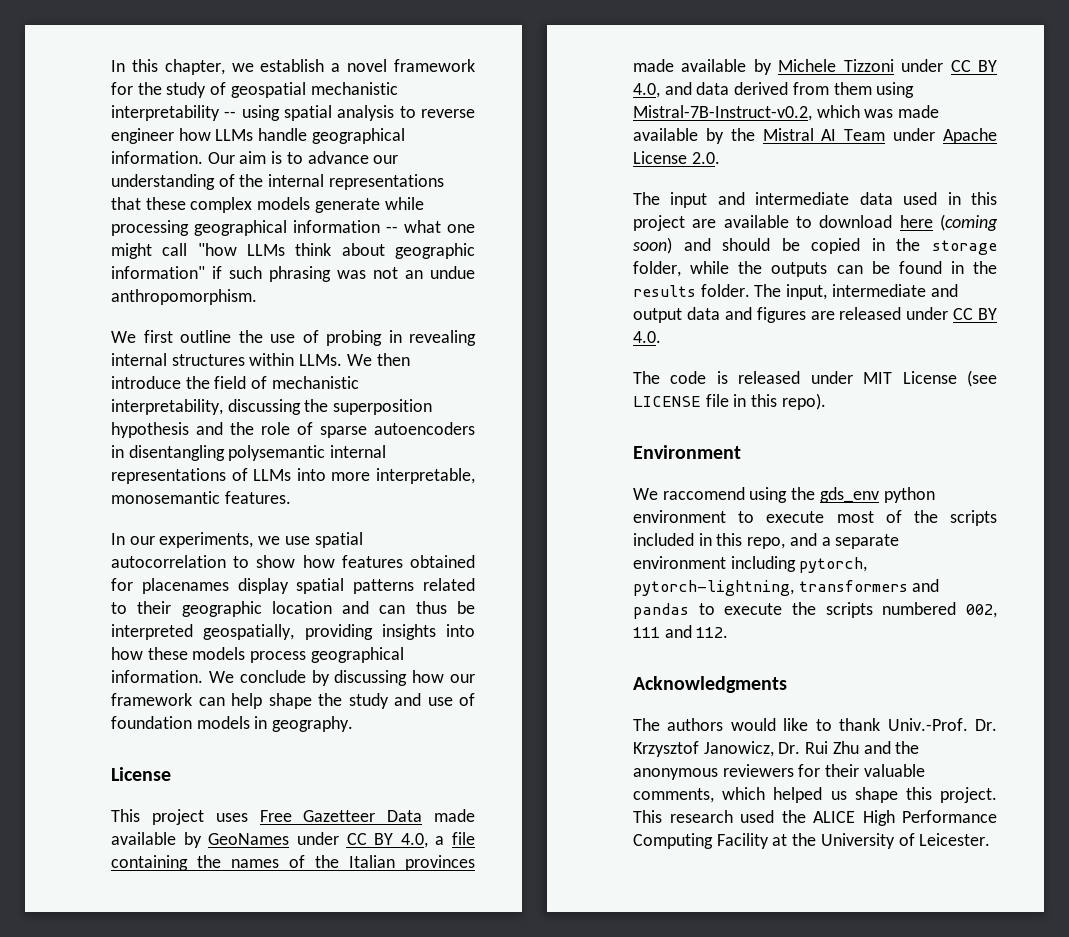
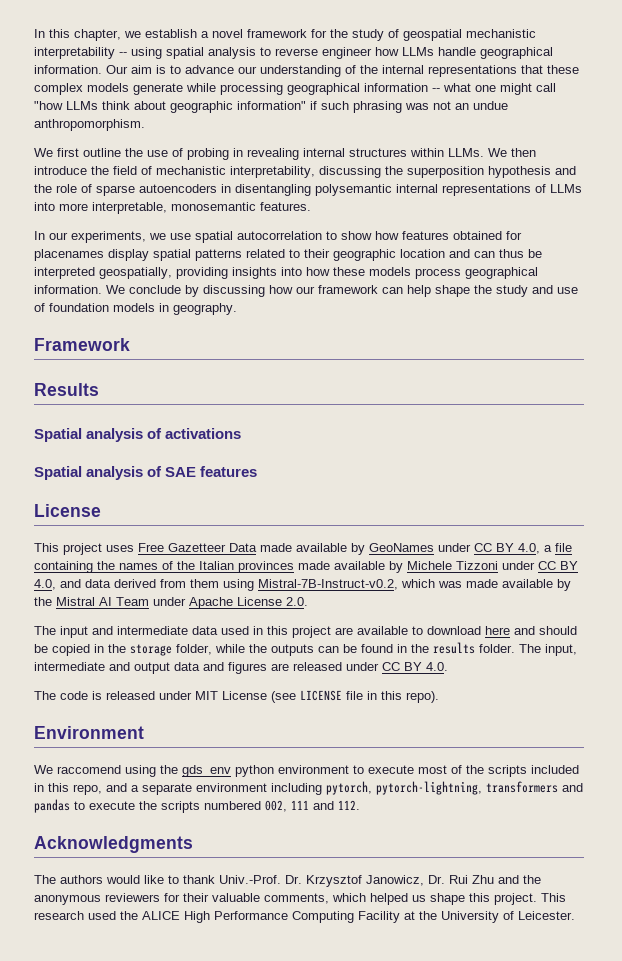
(354, 724) none -> [34,338,130,351] [34,383,99,396] [34,428,242,442] [34,466,258,480] // Framework // Results // Spatial analysis of activations // Spatial analysis of SAE features
[940,214,998,231] [633,237,672,254] (coming soon) -> (510, 630) none

